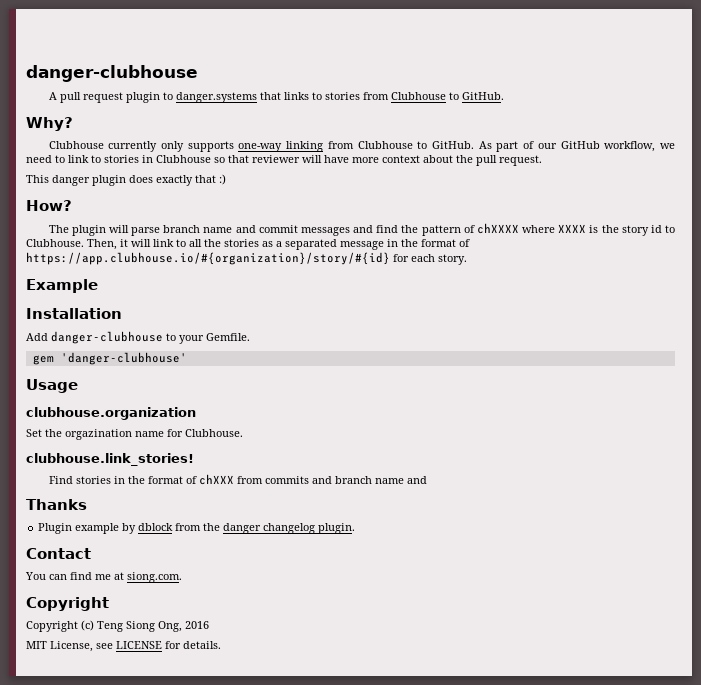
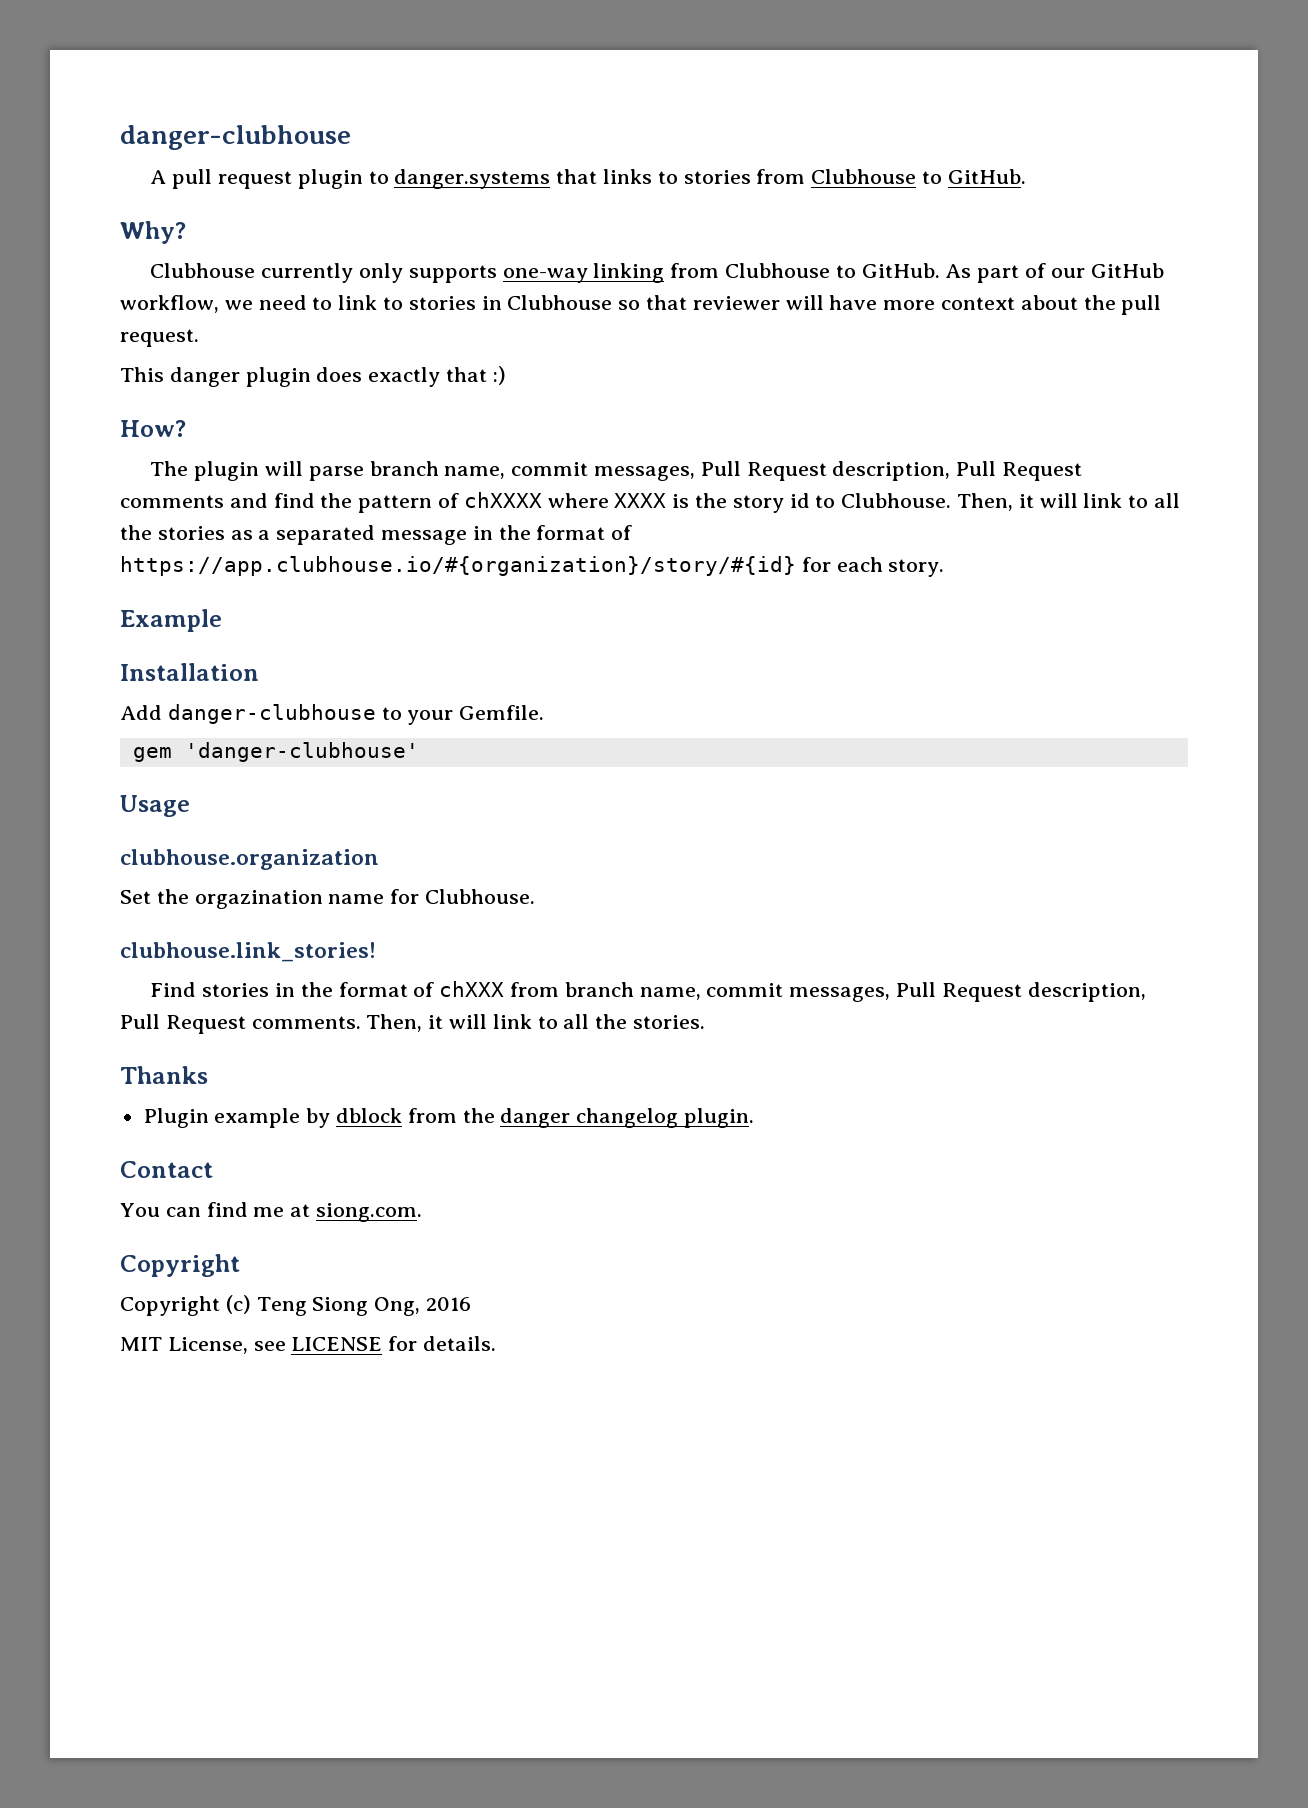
[203,225,350,236] name and commit messages -> [444,461,1082,481] [120,495,224,508] name, commit messages, Pull Request description, Pull Request comments
[264,476,427,484] commits and branch name and -> [564,982,1146,1002] [120,1014,706,1034] branch name, commit messages, Pull Request description, Pull Request comments. Then, it will link to all the stories.

